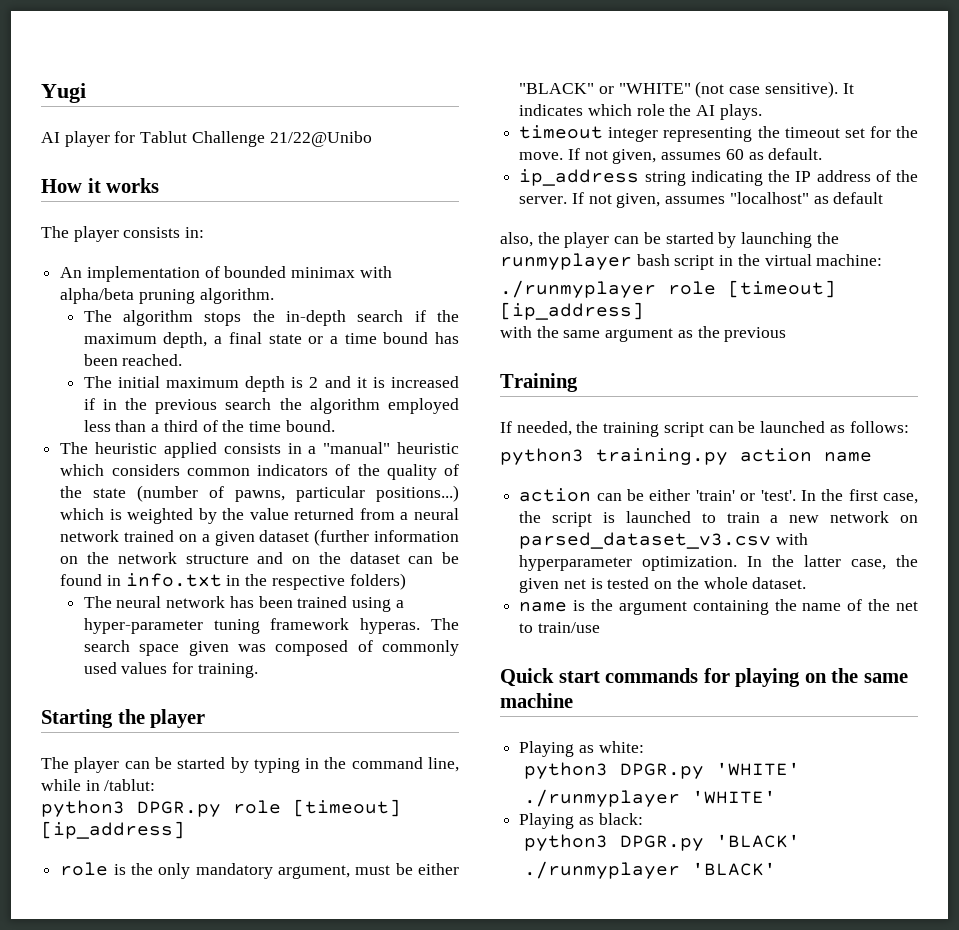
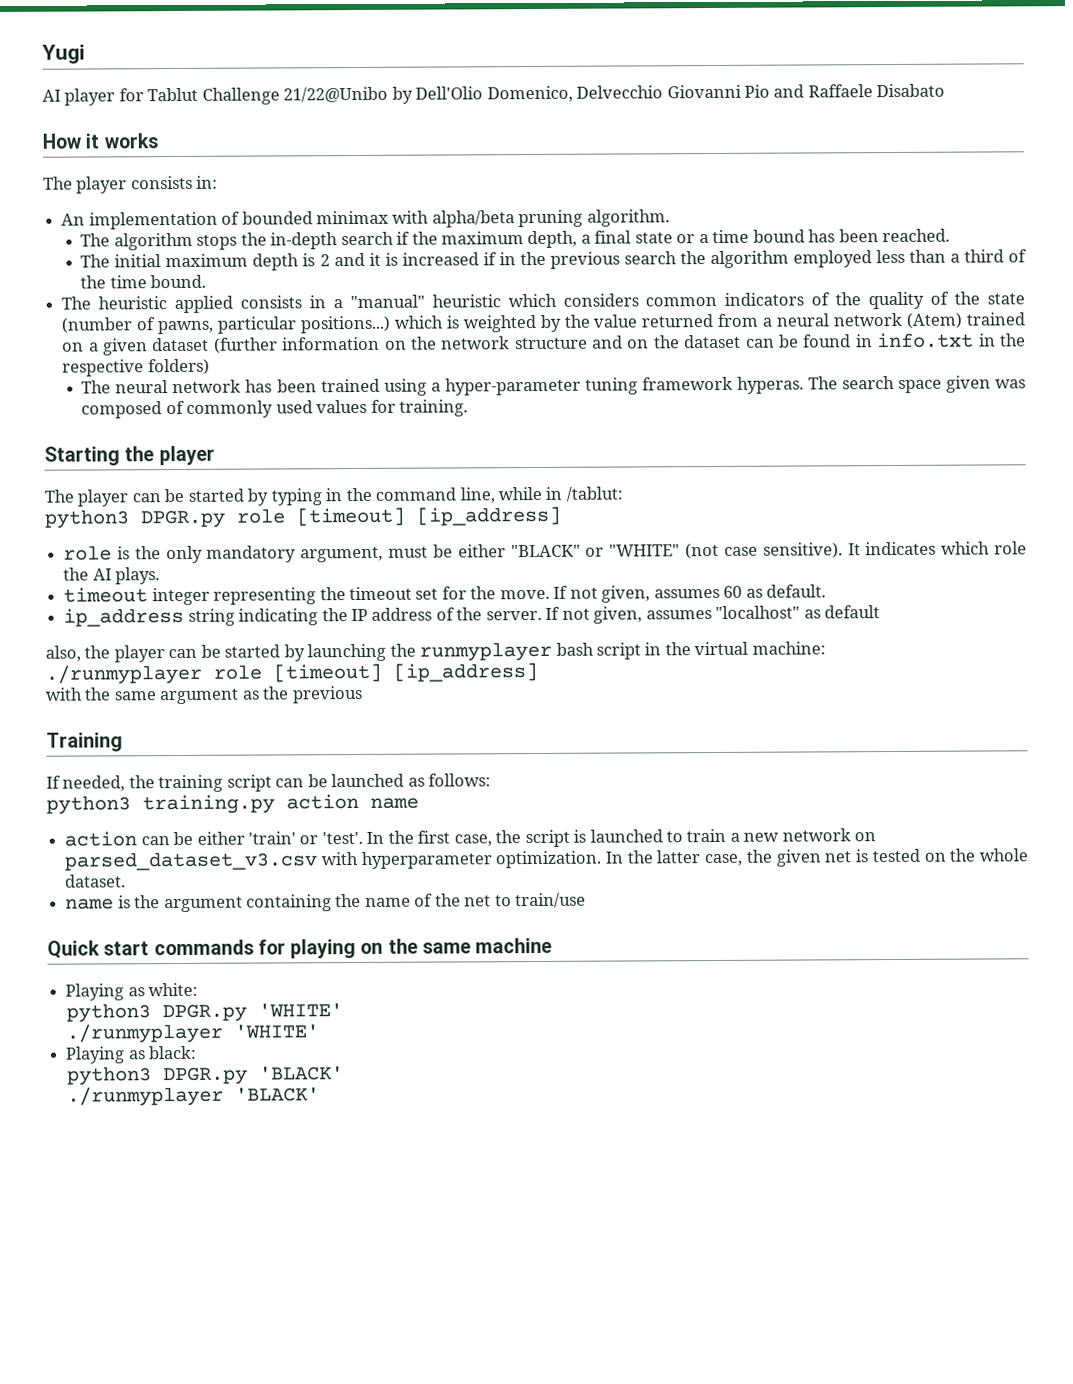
(372, 139) none -> [391,83,946,104] by Dell'Olio Domenico, Delvecchio Giovanni Pio and Raffaele Disabato
(120, 536) none -> [906,312,963,329] (Atem)

